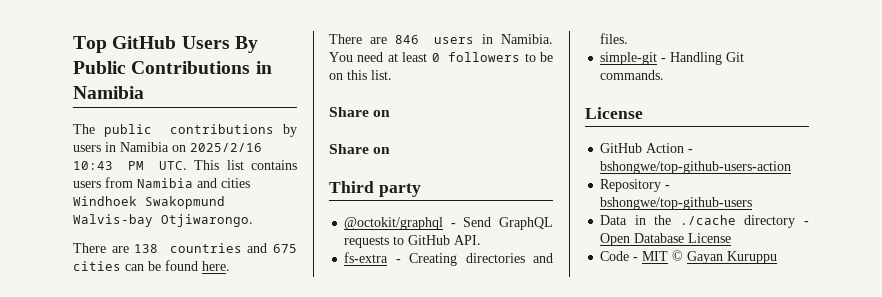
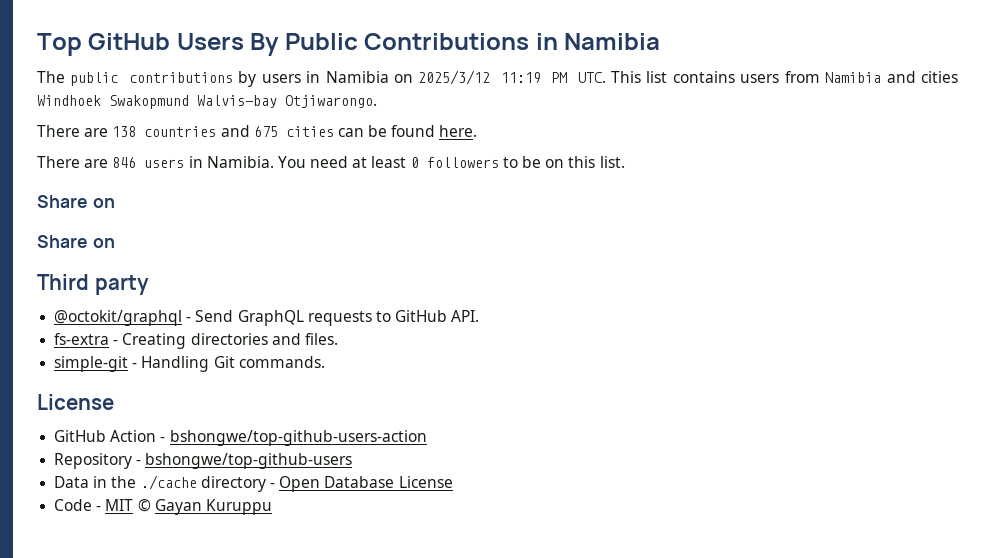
[190,143,262,152] [73,161,113,170] 2025/2/16 10:43 -> [418,70,541,85] 2025/3/12 11:19

